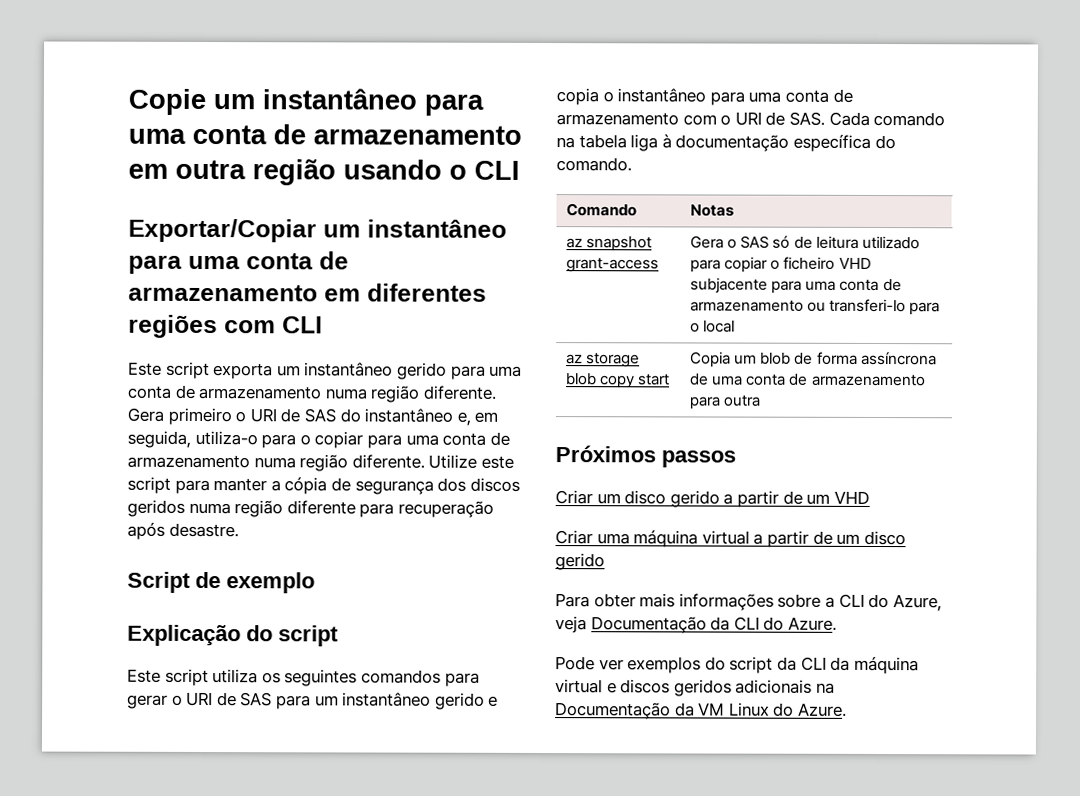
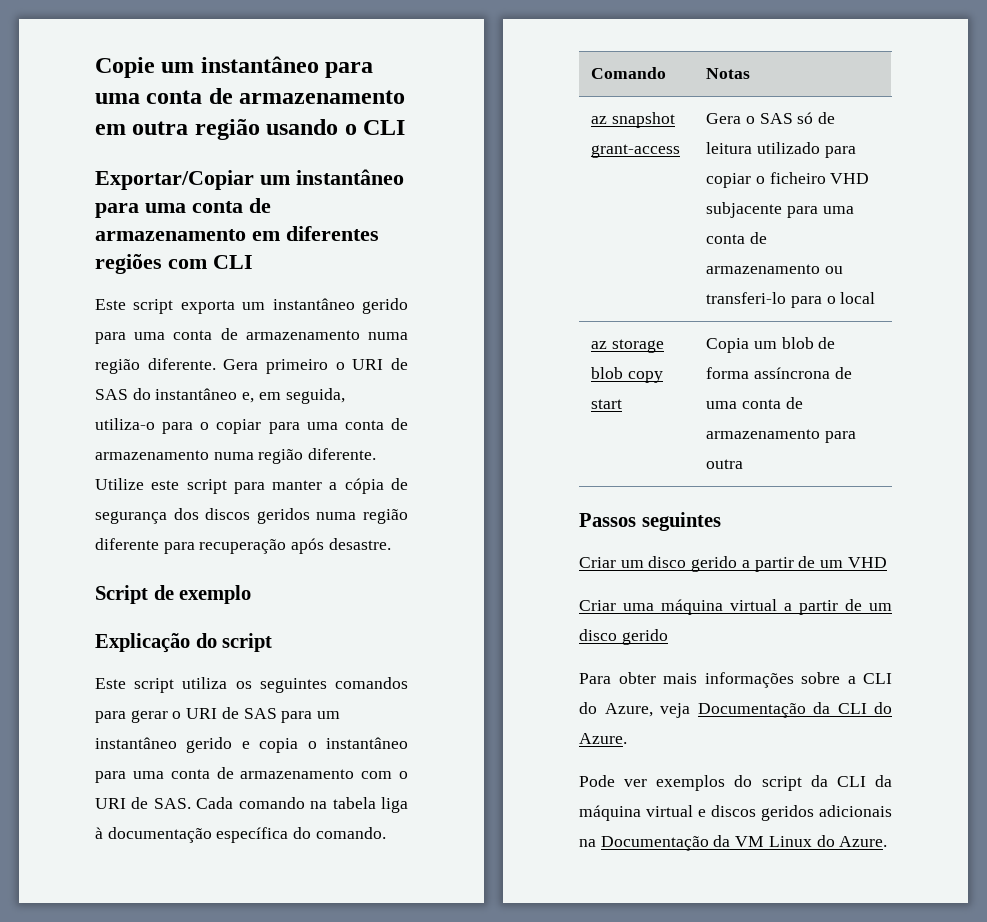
[555,445,736,468] Próximos passos -> [579,512,721,531] Passos seguintes

